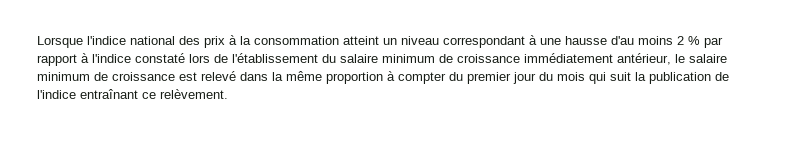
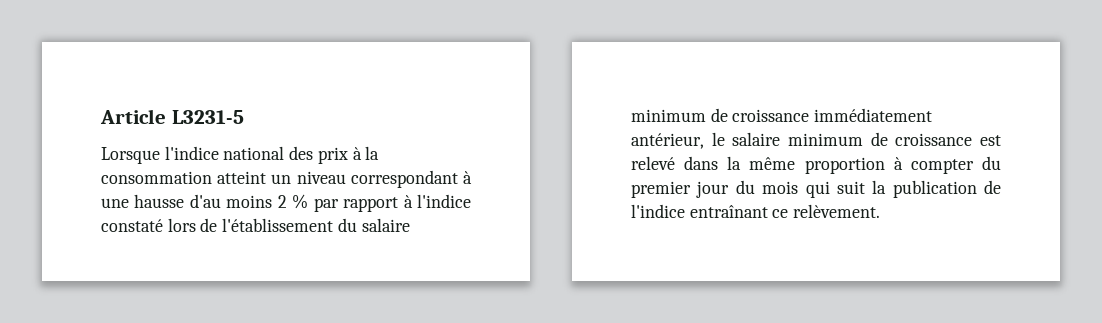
(37, 42) none -> [100,109,244,124] Article L3231-5 //

